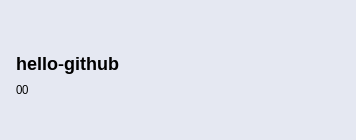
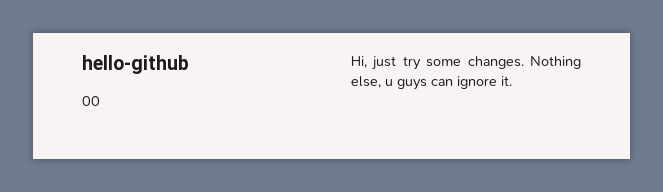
(28, 89) none -> [351,56,581,70] [351,76,512,90] // Hi, just try some changes. Nothing else, u guys can ignore it.

